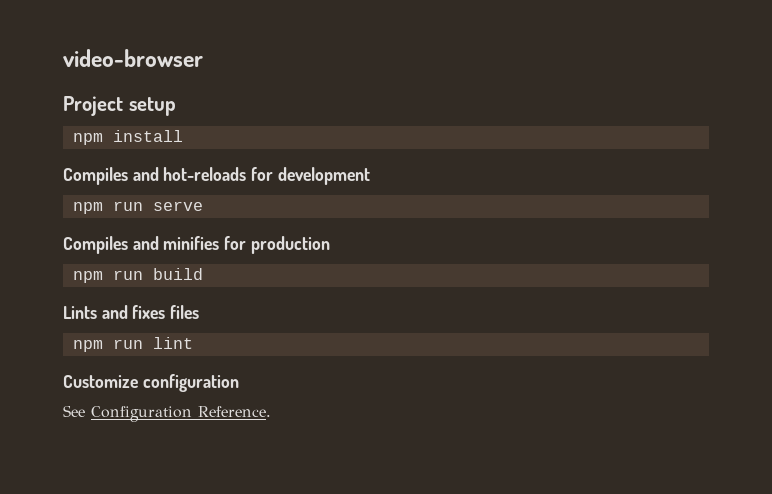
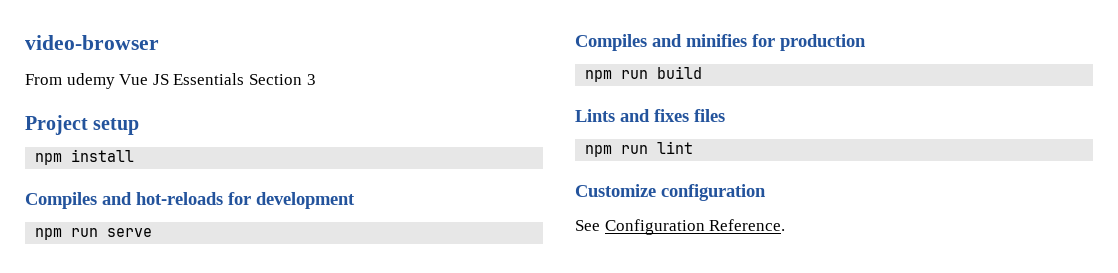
(203, 58) none -> [25,73,316,89] // From udemy Vue JS Essentials Section 3

